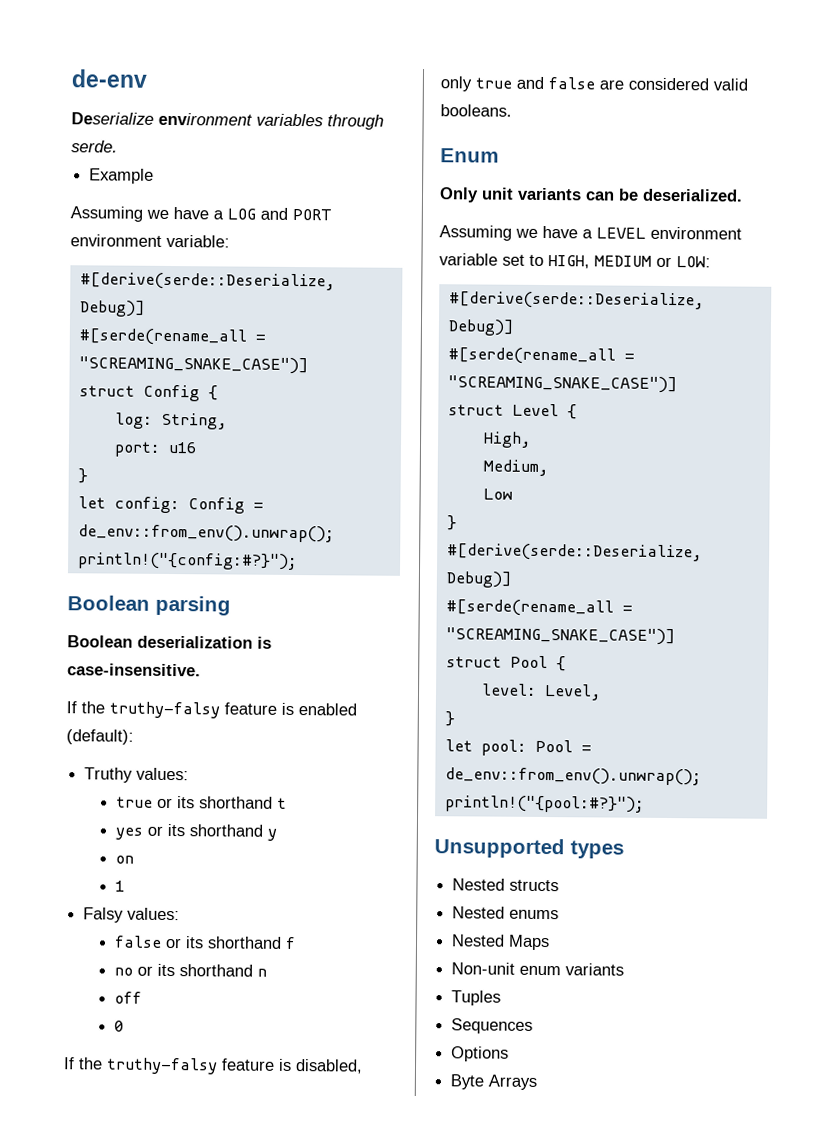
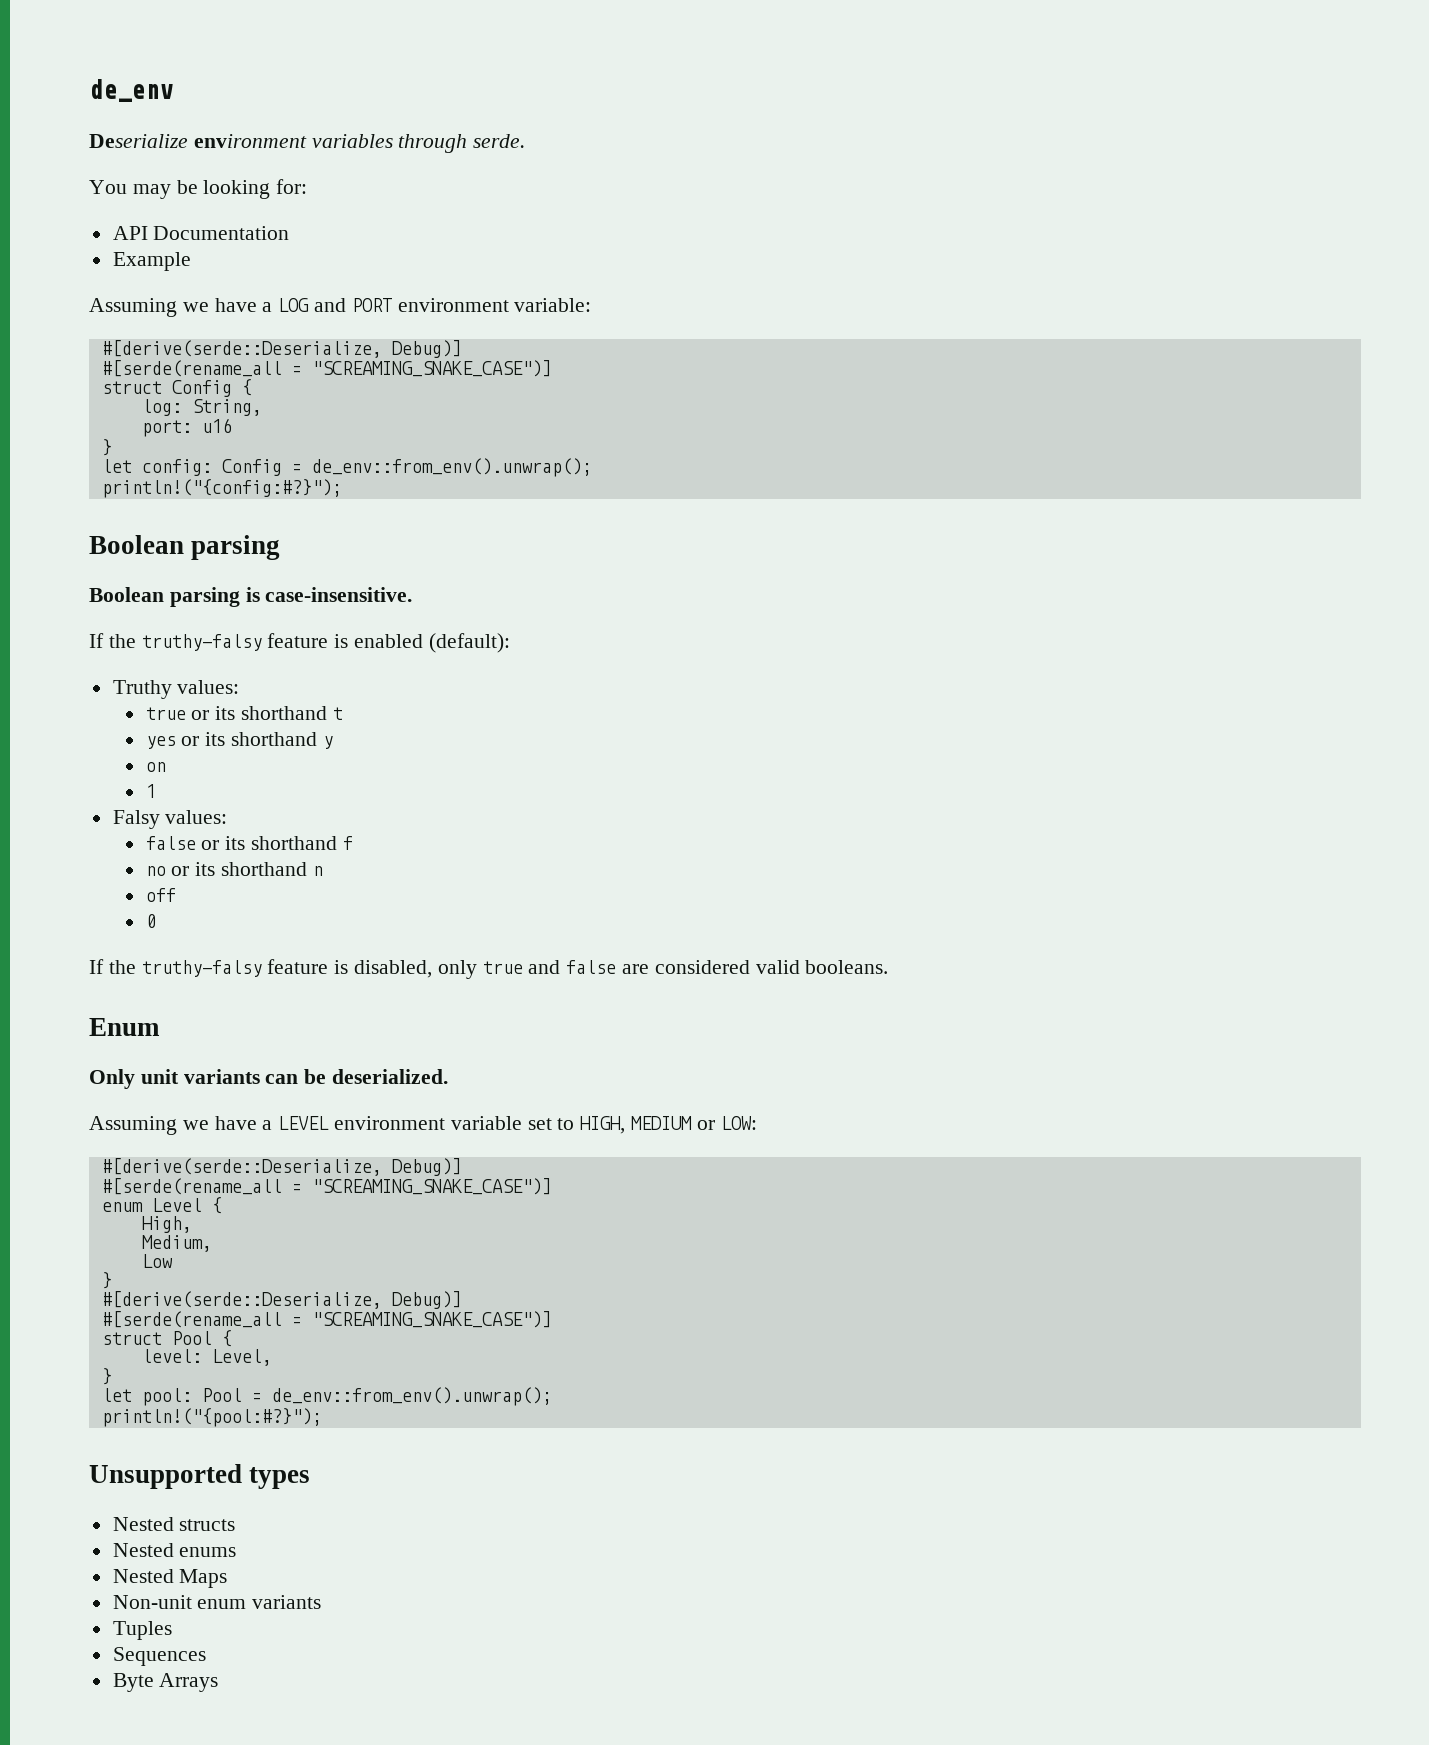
[71,69,148,88] de-env -> [89,79,173,102] de_env
(118, 146) none -> [89,179,308,199] [112,226,290,240] // You may be looking for: // API Documentation
[137,635,253,649] deserialization -> [169,587,240,607] parsing
[447,404,504,416] struct -> [101,1202,143,1212] enum
[451,1046,510,1062] // Options -> (206, 1656) none

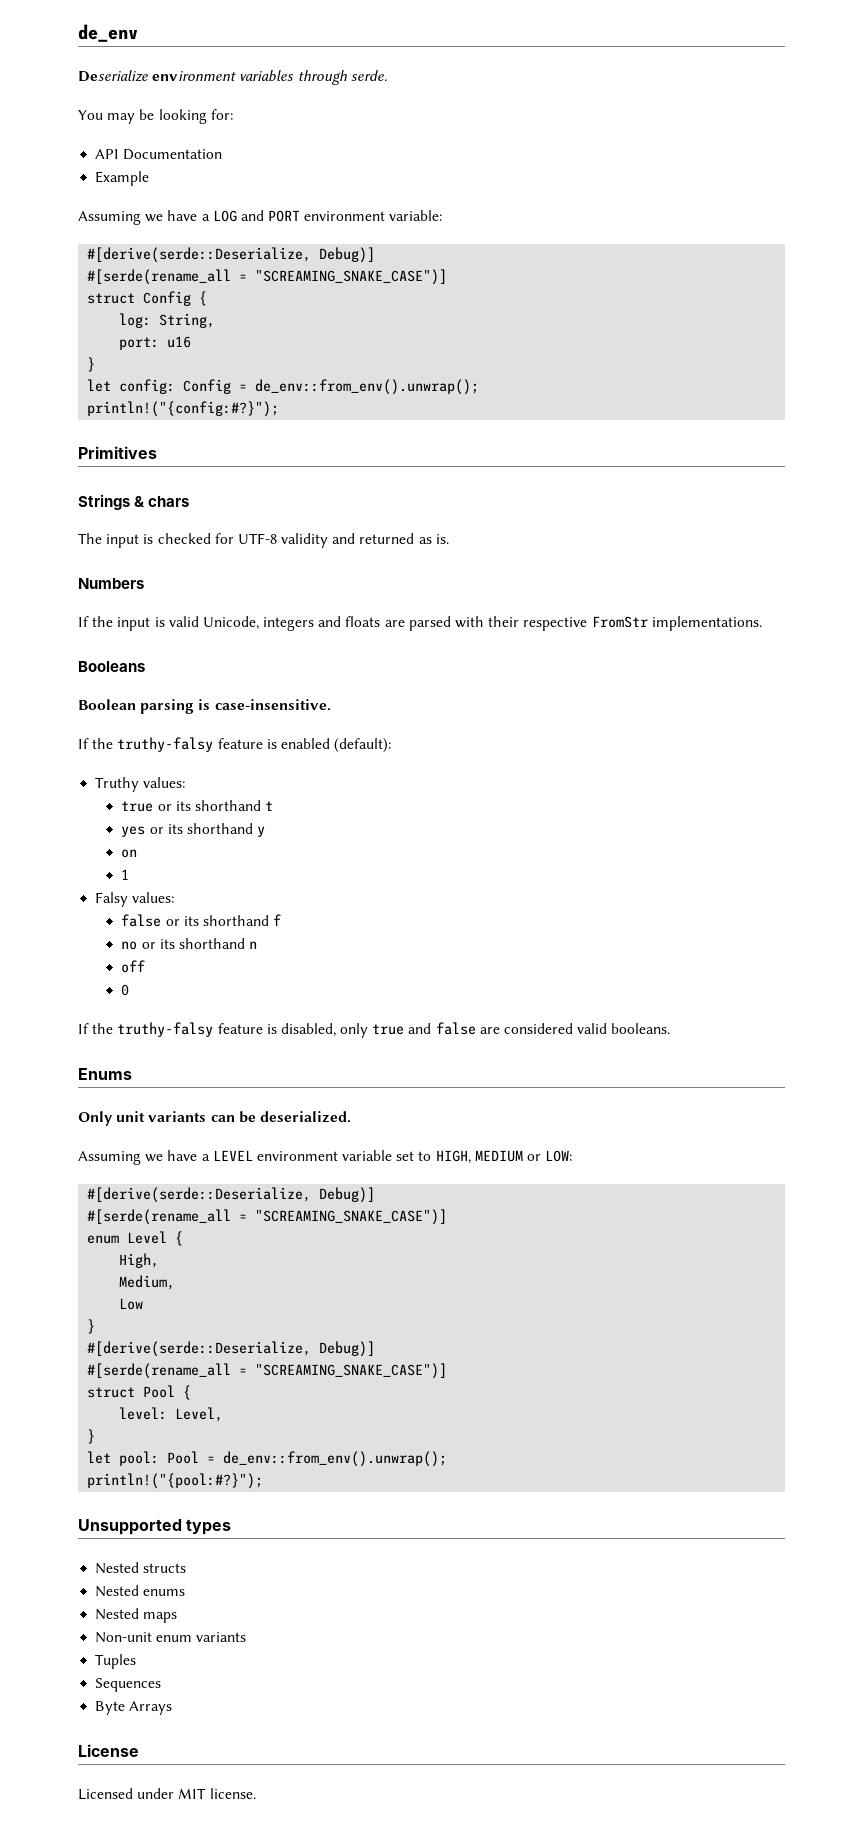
[89,535,281,560] Boolean parsing -> [78,446,157,459] [78,494,190,510] [78,533,449,548] [78,578,144,589] [78,616,762,631] [78,661,145,672] Primitives // Strings & chars // The input is checked for UTF-8 validity and returned as is. // Numbers // If the input is valid Unicode, integers and floats are parsed with their respective FromStr implementations. // Booleans
[89,1018,160,1036] Enum -> [78,1068,132,1080] Enums
[179,1569,228,1588] Maps -> [143,1612,178,1623] maps
(219, 1682) none -> [78,1744,139,1757] [78,1788,256,1800] // License // Licensed under MIT license.

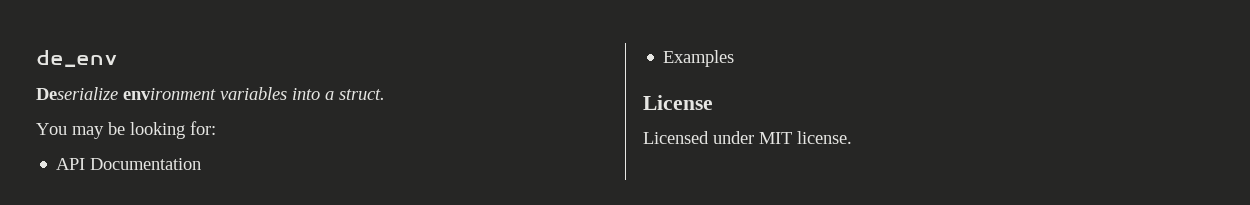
[297,70,387,85] through serde. -> [292,88,385,100] into a struct.
[95,171,150,186] [78,210,443,225] [87,247,376,263] [87,269,448,285] [87,291,208,306] [119,313,216,328] [119,336,192,350] [87,357,96,372] [87,379,480,395] [87,401,280,417] [78,446,157,459] [78,494,190,510] [78,533,449,548] [78,578,144,589] [78,616,762,631] [78,661,145,672] [78,699,331,714] [78,737,392,753] [95,777,186,792] [121,800,274,812] [121,823,266,837] [121,849,138,858] [121,869,130,880] [95,892,175,907] [121,914,282,927] [121,938,258,950] [121,960,146,973] [121,984,130,996] [78,1022,671,1038] [78,1068,132,1080] [78,1111,351,1126] [78,1150,573,1165] [87,1187,376,1203] [87,1209,448,1225] [87,1231,184,1246] [119,1253,160,1268] [119,1275,176,1290] [119,1298,144,1310] [87,1319,96,1334] [87,1341,376,1357] [87,1363,448,1379] [87,1385,192,1400] [119,1407,224,1422] [87,1429,96,1444] [87,1451,448,1467] [87,1473,264,1489] [78,1519,232,1535] [95,1562,187,1574] [95,1585,186,1597] [95,1608,178,1623] [95,1632,247,1643] [95,1654,137,1669] [95,1678,162,1692] [95,1701,173,1715] Example // Assuming we have a LOG and PORT environment variable: // #[derive(serde::Deserialize, Debug)] // #[serde(rename_all = "SCREAMING_SNAKE_CASE")] // struct Config { // log: String, // port: u16 // } // let config: Config = de_env::from_env().unwrap(); // println!("{config:#?}"); // Primitives // Strings & chars // The input is checked for UTF-8 validity and returned as is. // Numbers // If the input is valid Unicode, integers and floats are parsed with their respective FromStr implementations. // Booleans // Boolean parsing is case-insensitive. // If the truthy-falsy feature is enabled (default): // Truthy values: // true or its shorthand t // yes or its shorthand y // on // 1 // Falsy values: // false or its shorthand f // no or its shorthand n // off // 0 // If the truthy-falsy feature is disabled, only true and false are considered valid booleans. // Enums // Only unit variants can be deserialized. // Assuming we have a LEVEL environment variable set to HIGH, MEDIUM or LOW: // #[derive(serde::Deserialize, Debug)] // #[serde(rename_all = "SCREAMING_SNAKE_CASE")] // enum Level { // High, // Medium, // Low // } // #[derive(serde::Deserialize, Debug)] // #[serde(rename_all = "SCREAMING_SNAKE_CASE")] // struct Pool { // level: Level, // } // let pool: Pool = de_env::from_env().unwrap(); // println!("{pool:#?}"); // Unsupported types // Nested structs // Nested enums // Nested maps // Non-unit enum variants // Tuples // Sequences // Byte Arrays -> [663,50,735,67] Examples

